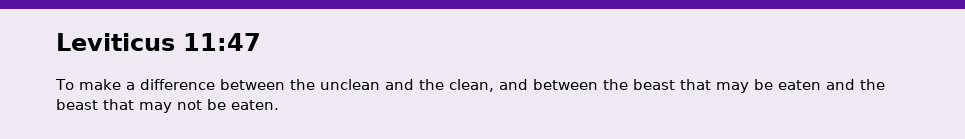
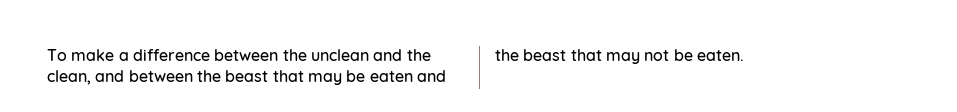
[56,33,261,51] Leviticus 11:47 // -> (47, 55) none

